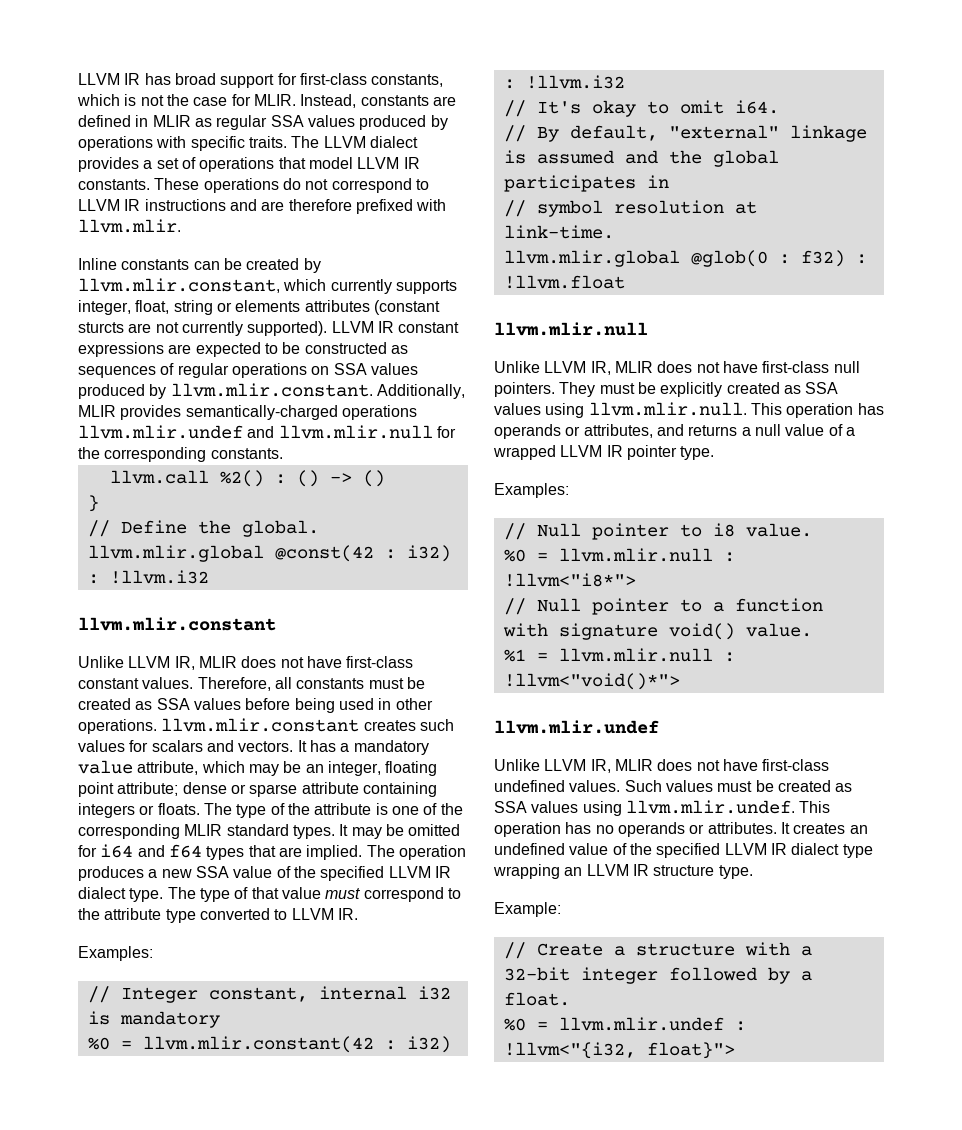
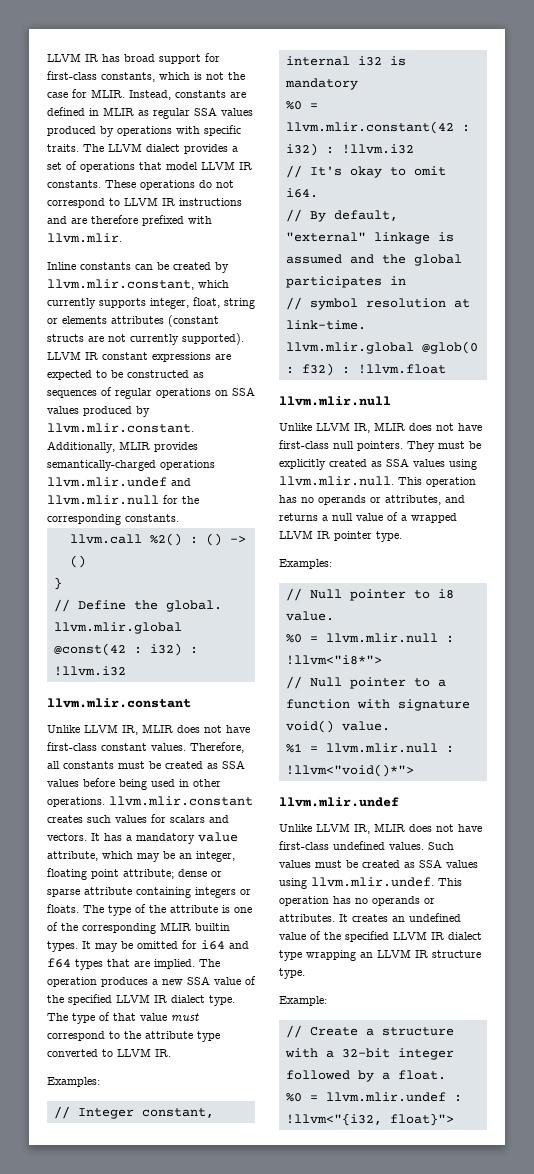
[78,322,124,333] sturcts -> [47,334,84,342] structs
[226,824,289,836] standard -> [195,923,230,931] builtin
(884, 409) none -> [301,497,314,503] no

